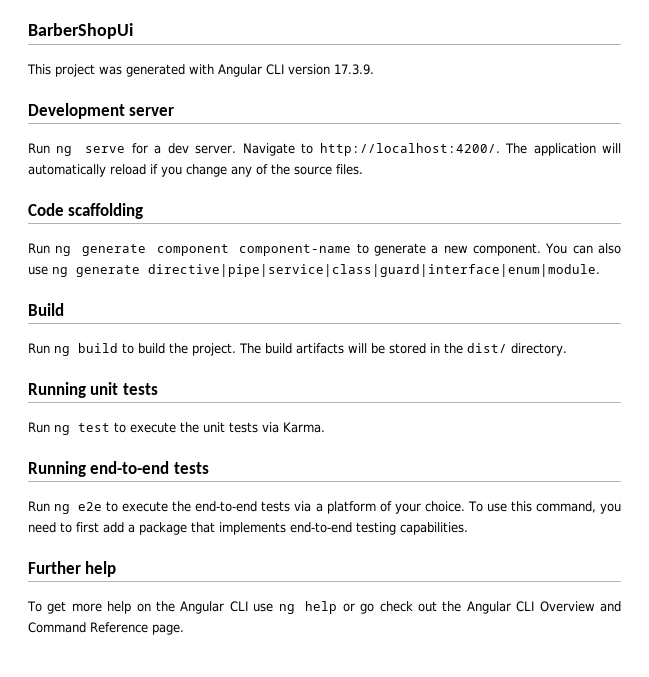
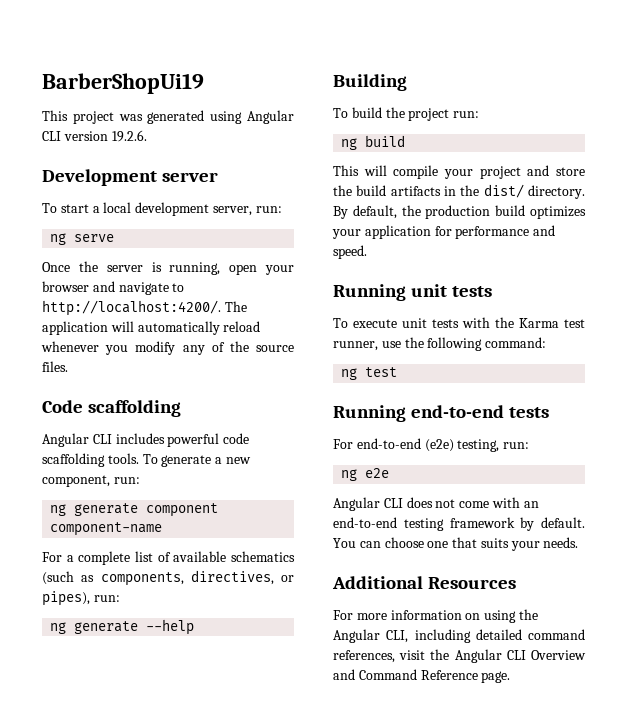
[28,23,133,39] BarberShopUi -> [42,73,204,94] BarberShopUi19
[189,64,214,74] with -> [210,111,243,124] using
[334,64,374,75] 17.3.9. -> [111,130,147,142] 19.2.6.
[28,143,295,156] Run ng serve for a dev server. Navigate -> [42,202,282,216] [50,233,115,245] [42,261,294,275] [42,281,169,295] To start a local development server, run: // ng serve // Once the server is running, open your browser and navigate
[150,164,227,177] if you change -> [41,341,176,355] whenever you modify
[28,243,622,256] [28,264,600,277] [28,303,64,316] [28,343,567,356] [28,382,158,398] [28,422,325,435] [28,461,209,477] [28,501,622,514] [28,522,468,535] [28,561,117,577] [27,601,437,614] Run ng generate component component-name to generate a new component. You can also use ng generate directive|pipe|service|class|guard|interface|enum|module. // Build // Run ng build to build the project. The build artifacts will be stored in the dist/ directory. // Running unit tests // Run ng test to execute the unit tests via Karma. // Running end-to-end tests // Run ng e2e to execute the end-to-end tests via a platform of your choice. To use this command, you need to first add a package that implements end-to-end testing capabilities. // Further help // To get more help on the Angular CLI use ng help or go check out -> [42,433,250,447] [42,453,251,467] [42,475,140,487] [50,503,219,517] [50,522,163,536] [42,551,295,565] [42,570,294,586] [42,591,120,606] [50,619,195,635] [333,74,407,91] [333,107,480,121] [341,135,406,150] [333,165,585,179] [333,184,585,199] [333,205,586,219] [332,225,556,239] [333,245,367,259] [333,284,493,301] [333,317,585,328] [333,337,547,351] [341,367,398,380] [333,405,550,422] [333,438,530,452] [341,468,390,481] [333,497,539,511] [333,517,585,531] [333,537,579,551] [332,576,517,589] [333,609,538,623] [333,629,585,643] [333,650,426,663] Angular CLI includes powerful code scaffolding tools. To generate a new component, run: // ng generate component component-name // For a complete list of available schematics (such as components, directives, or pipes), run: // ng generate --help // Building // To build the project run: // ng build // This will compile your project and store the build artifacts in the dist/ directory. By default, the production build optimizes your application for performance and speed. // Running unit tests // To execute unit tests with the Karma test runner, use the following command: // ng test // Running end-to-end tests // For end-to-end (e2e) testing, run: // ng e2e // Angular CLI does not come with an end-to-end testing framework by default. You can choose one that suits your needs. // Additional Resources // For more information on using the Angular CLI, including detailed command references, visit

